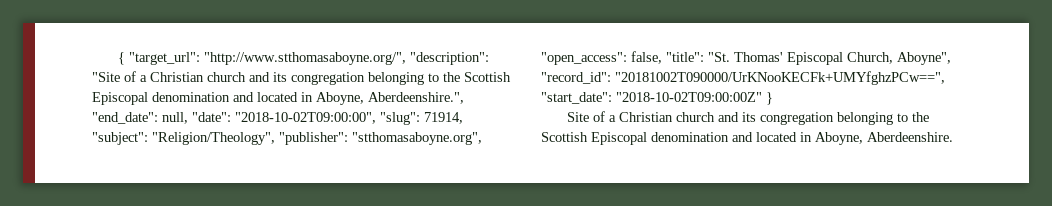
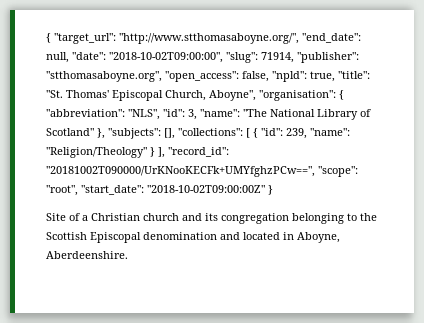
[410,52,490,65] [92,71,511,85] [92,92,464,105] "description": "Site of a Christian church and its congregation belonging to the Scottish Episcopal denomination and located in Aboyne, Aberdeenshire.", -> (299, 38) none
[92,132,275,145] "subject": "Religion/Theology", -> (294, 57) none
(662, 57) none -> [272,71,335,82] "npld": true,
[541,71,945,85] "record_id": "20181002T090000/UrKNooKECFk+UMYfghzPCw==", -> [259,90,344,101] [46,109,371,120] [46,128,350,139] [46,147,229,158] [46,166,358,177] [46,185,78,196] "organisation": { "abbreviation": "NLS", "id": 3, "name": "The National Library of Scotland" }, "subjects": [], "collections": [ { "id": 239, "name": "Religion/Theology" } ], "record_id": "20181002T090000/UrKNooKECFk+UMYfghzPCw==", "scope": "root",

